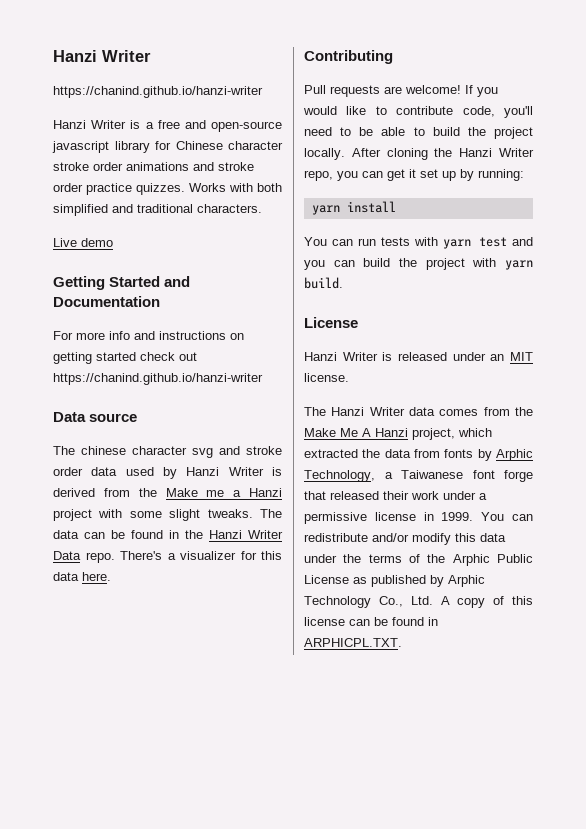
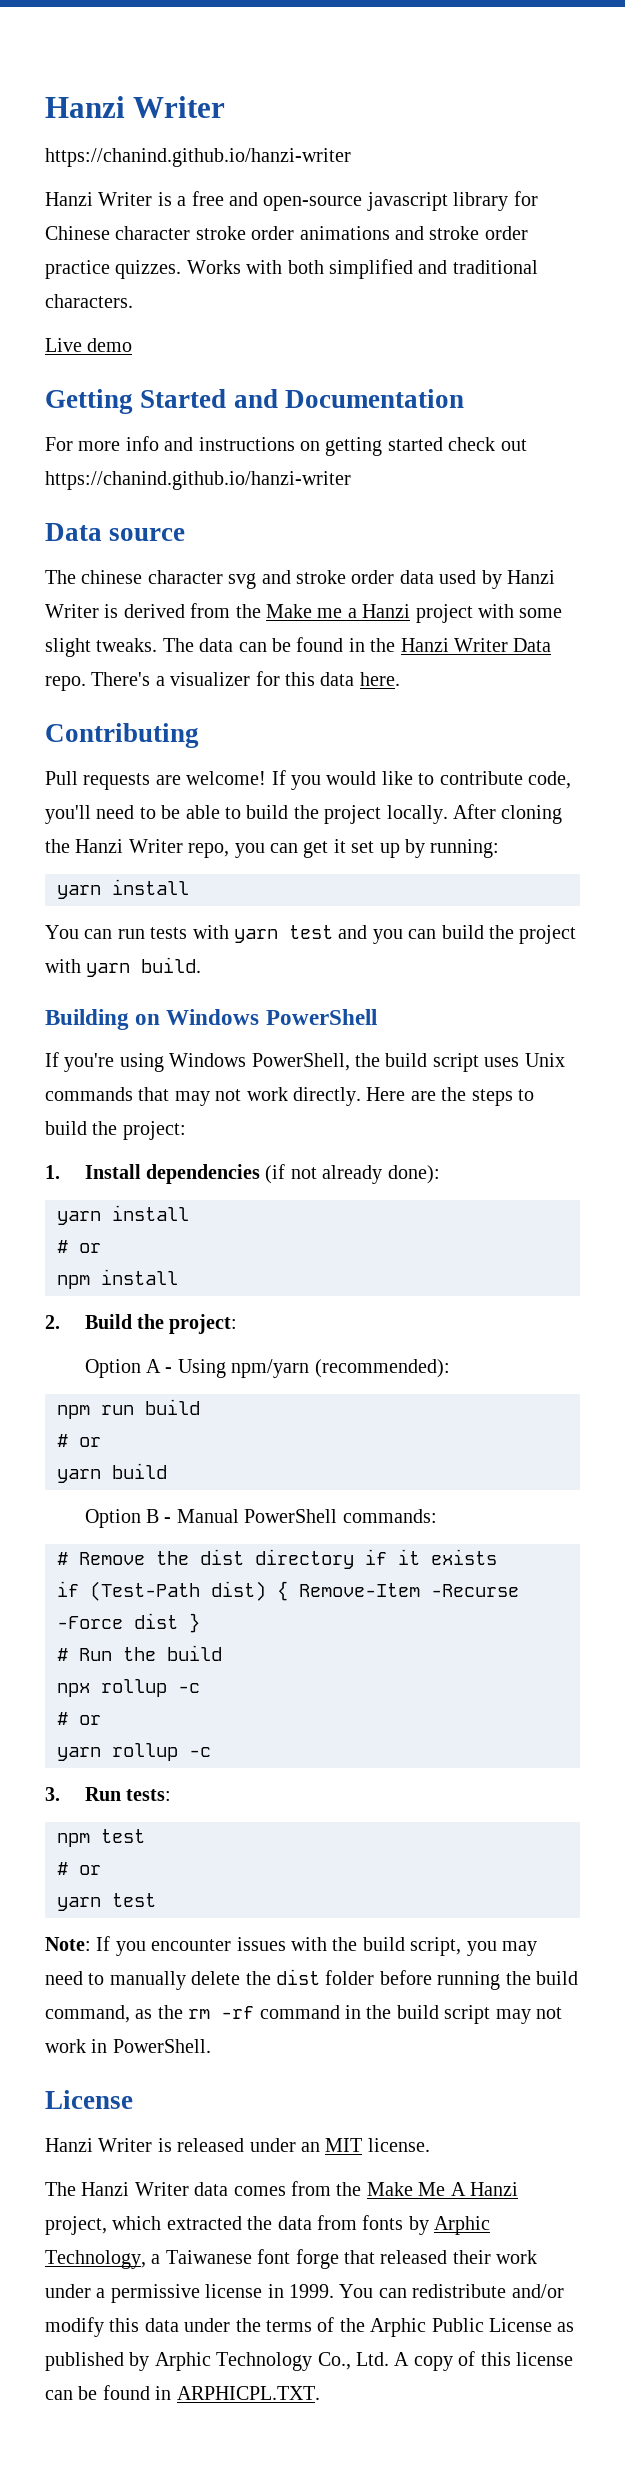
(343, 283) none -> [45,1009,377,1030] [45,1052,565,1072] [45,1087,534,1106] [45,1121,186,1140] [45,1164,440,1184] [57,1205,189,1225] [57,1240,101,1253] [57,1269,178,1289] [45,1314,238,1334] [84,1359,450,1378] [57,1399,200,1419] [57,1434,101,1447] [57,1463,167,1483] [84,1509,437,1528] [57,1549,497,1569] [57,1581,519,1601] [57,1613,200,1633] [57,1645,222,1661] [57,1679,200,1697] [57,1712,101,1725] [57,1743,211,1761] [45,1787,172,1801] [57,1829,145,1847] [57,1862,101,1875] [57,1893,156,1911] [45,1936,537,1956] [45,1969,578,1990] [45,2005,562,2024] [45,2039,211,2053] // Building on Windows PowerShell // If you're using Windows PowerShell, the build script uses Unix commands that may not work directly. Here are the steps to build the project: // 1. Install dependencies (if not already done): // yarn install // # or // npm install // 2. Build the project: // Option A - Using npm/yarn (recommended): // npm run build // # or // yarn build // Option B - Manual PowerShell commands: // # Remove the dist directory if it exists // if (Test-Path dist) { Remove-Item -Recurse -Force dist } // # Run the build // npx rollup -c // # or // yarn rollup -c // 3. Run tests: // npm test // # or // yarn test // Note: If you encounter issues with the build script, you may need to manually delete the dist folder before running the build command, as the rm -rf command in the build script may not work in PowerShell.

